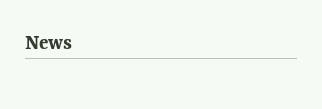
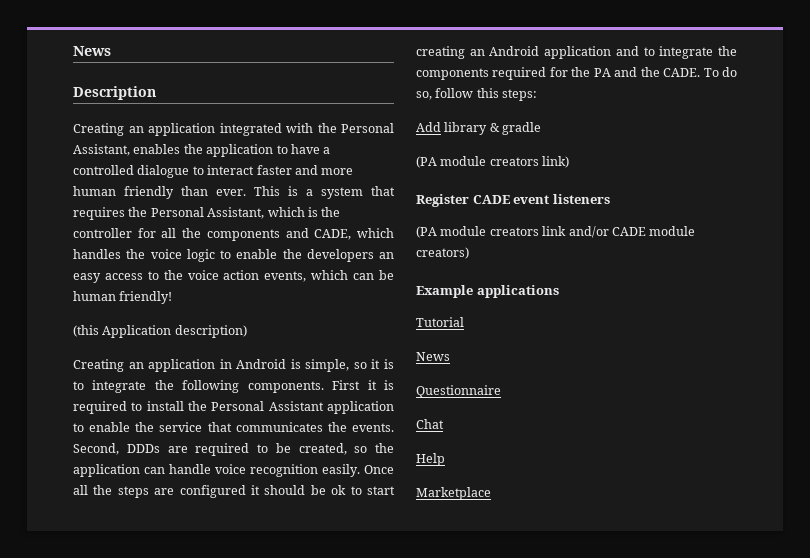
[25,36,72,49] News -> [73,46,111,56] [73,86,156,100] [73,123,394,136] [73,144,331,157] [73,165,354,178] [73,186,395,199] [73,207,341,220] [73,228,394,241] [73,249,394,262] [73,270,394,283] [73,291,173,304] [73,325,247,338] [73,359,394,372] [73,380,394,393] [73,401,394,414] [73,422,394,432] [73,443,394,456] [73,464,394,477] [73,485,395,498] [416,46,737,59] [416,67,738,80] [416,88,538,101] [416,122,542,135] [416,156,570,168] [416,194,610,207] [416,226,696,238] [416,247,469,259] [416,285,559,298] [416,317,464,327] [416,352,450,361] [416,385,501,398] [416,419,444,429] [416,453,445,466] [416,487,491,500] News // Description // Creating an application integrated with the Personal Assistant, enables the application to have a controlled dialogue to interact faster and more human friendly than ever. This is a system that requires the Personal Assistant, which is the controller for all the components and CADE, which handles the voice logic to enable the developers an easy access to the voice action events, which can be human friendly! // (this Application description) // Creating an application in Android is simple, so it is to integrate the following components. First it is required to install the Personal Assistant application to enable the service that communicates the events. Second, DDDs are required to be created, so the application can handle voice recognition easily. Once all the steps are configured it should be ok to start creating an Android application and to integrate the components required for the PA and the CADE. To do so, follow this steps: // Add library & gradle // (PA module creators link) // Register CADE event listeners // (PA module creators link and/or CADE module creators) // Example applications // Tutorial // News // Questionnaire // Chat // Help // Marketplace

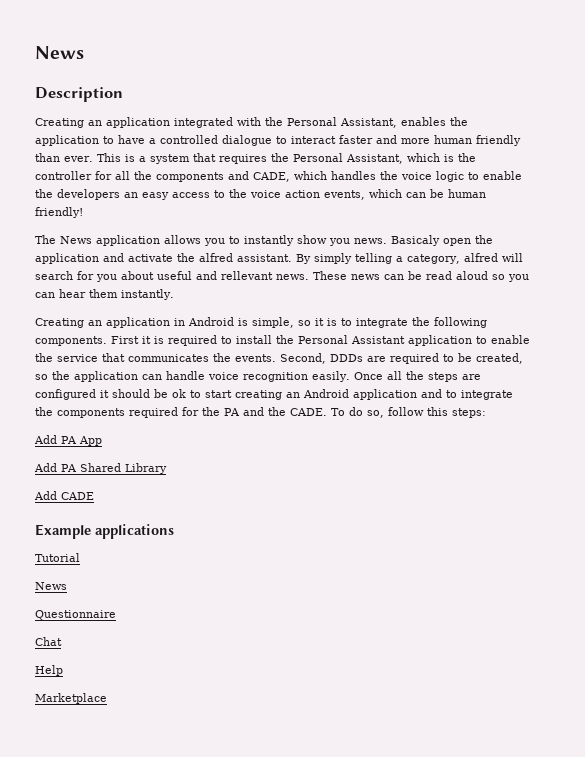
[73,325,247,338] (this Application description) -> [35,235,493,246] [35,253,523,264] [35,271,529,282] [35,289,174,300] The News application allows you to instantly show you news. Basicaly open the application and activate the alfred assistant. By simply telling a category, alfred will search for you about useful and rellevant news. These news can be read aloud so you can hear them instantly.
[444,122,542,135] [416,156,570,168] [416,194,610,207] [416,226,696,238] [416,247,469,259] library & gradle // (PA module creators link) // Register CADE event listeners // (PA module creators link and/or CADE module creators) -> [61,436,102,446] [34,463,167,474] [34,491,94,500] PA App // Add PA Shared Library // Add CADE

